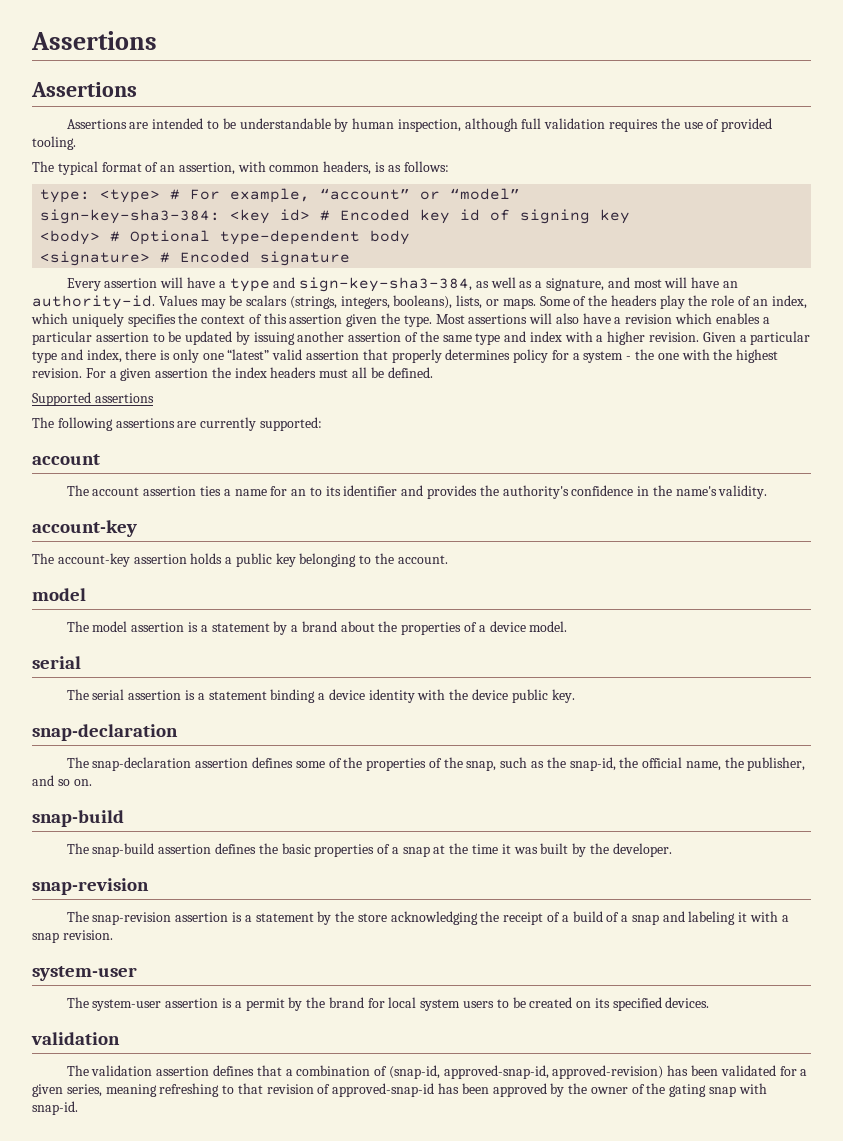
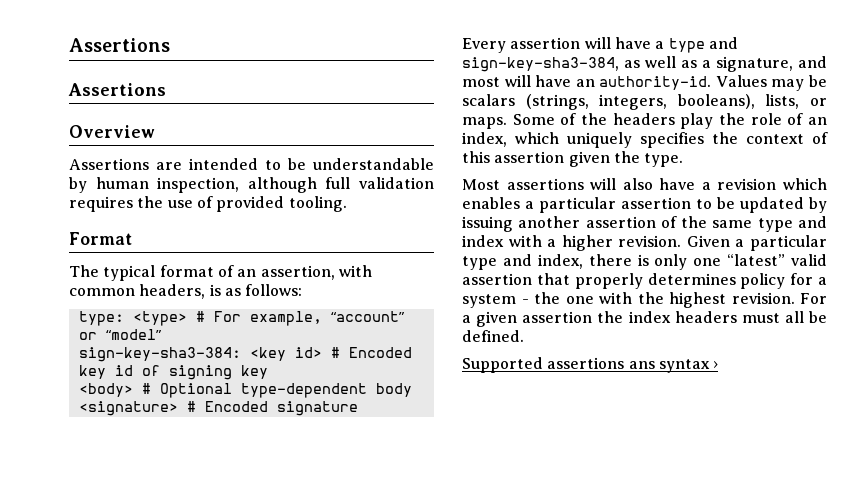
[31,31,157,50] [31,82,137,97] Assertions // Assertions -> [69,38,170,52] [68,83,166,96] [69,125,155,138] Assertions // Assertions // Overview
(76, 143) none -> [69,232,132,245] // Format
(432, 321) none -> (684, 160) //
[32,417,322,431] [32,454,100,465] [66,485,768,499] [32,520,137,537] [32,553,448,567] [32,588,86,601] [66,621,568,635] [32,656,81,669] [66,689,575,703] [32,724,178,741] [66,757,806,771] [32,775,92,786] [32,810,124,827] [66,843,672,857] [32,878,149,895] [66,911,789,925] [32,930,113,943] [32,966,137,981] [66,997,710,1011] [31,1032,120,1045] [66,1065,808,1079] [32,1083,767,1097] [32,1101,78,1115] // The following assertions are currently supported: // account // The account assertion ties a name for an to its identifier and provides the authority's confidence in the name's validity. // account-key // The account-key assertion holds a public key belonging to the account. // model // The model assertion is a statement by a brand about the properties of a device model. // serial // The serial assertion is a statement binding a device identity with the device public key. // snap-declaration // The snap-declaration assertion defines some of the properties of the snap, such as the snap-id, the official name, the publisher, and so on. // snap-build // The snap-build assertion defines the basic properties of a snap at the time it was built by the developer. // snap-revision // The snap-revision assertion is a statement by the store acknowledging the receipt of a build of a snap and labeling it with a snap revision. // system-user // The system-user assertion is a permit by the brand for local system users to be created on its specified devices. // validation // The validation assertion defines that a combination of (snap-id, approved-snap-id, approved-revision) has been validated for a given series, meaning refreshing to that revision of approved-snap-id has been approved by the owner of the gating snap with snap-id. -> [628,359,719,373] ans syntax ›

